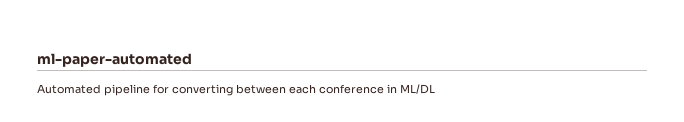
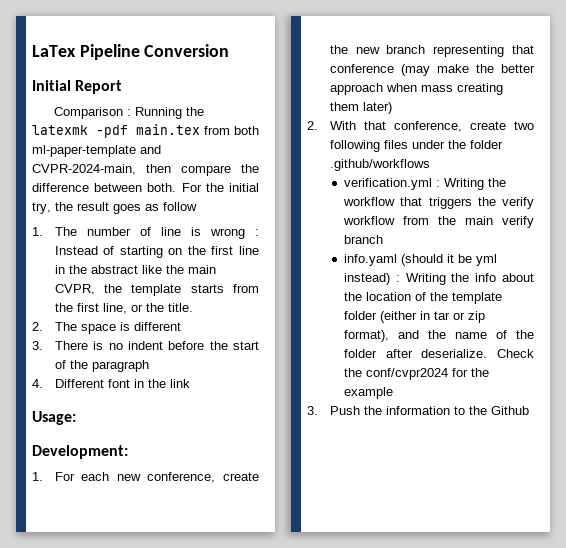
[37,53,192,67] [37,84,435,96] ml-paper-automated // Automated pipeline for converting between each conference in ML/DL -> [32,44,230,60] [32,80,123,94] [53,107,204,119] [32,124,259,138] [32,145,161,157] [32,164,259,176] [32,183,259,192] [32,202,197,214] [32,227,259,239] [54,246,259,258] [54,265,216,274] [54,284,259,296] [54,303,193,314] [32,322,181,334] [32,341,259,350] [54,360,149,372] [32,379,190,388] [32,411,76,425] [32,445,128,459] [32,472,259,483] [329,45,534,57] [329,64,535,76] [329,83,503,95] [329,102,392,114] [307,121,534,132] [329,140,503,152] [329,159,430,171] [344,178,507,190] [343,197,534,209] [343,216,534,228] [344,235,384,244] [344,254,498,266] [344,273,534,285] [344,292,503,304] [344,311,486,323] [344,330,534,342] [344,349,534,358] [344,368,490,380] [344,387,394,399] [307,406,529,415] LaTex Pipeline Conversion // Initial Report // Comparison : Running the latexmk -pdf main.tex from both ml-paper-template and CVPR-2024-main, then compare the difference between both. For the initial try, the result goes as follow // 1. The number of line is wrong : Instead of starting on the first line in the abstract like the main CVPR, the template starts from the first line, or the title. // 2. The space is different // 3. There is no indent before the start of the paragraph // 4. Different font in the link // Usage: // Development: // 1. For each new conference, create the new branch representing that conference (may make the better approach when mass creating them later) // 2. With that conference, create two following files under the folder .github/workflows // verification.yml : Writing the workflow that triggers the verify workflow from the main verify branch // info.yaml (should it be yml instead) : Writing the info about the location of the template folder (either in tar or zip format), and the name of the folder after deserialize. Check the conf/cvpr2024 for the example // 3. Push the information to the Github

